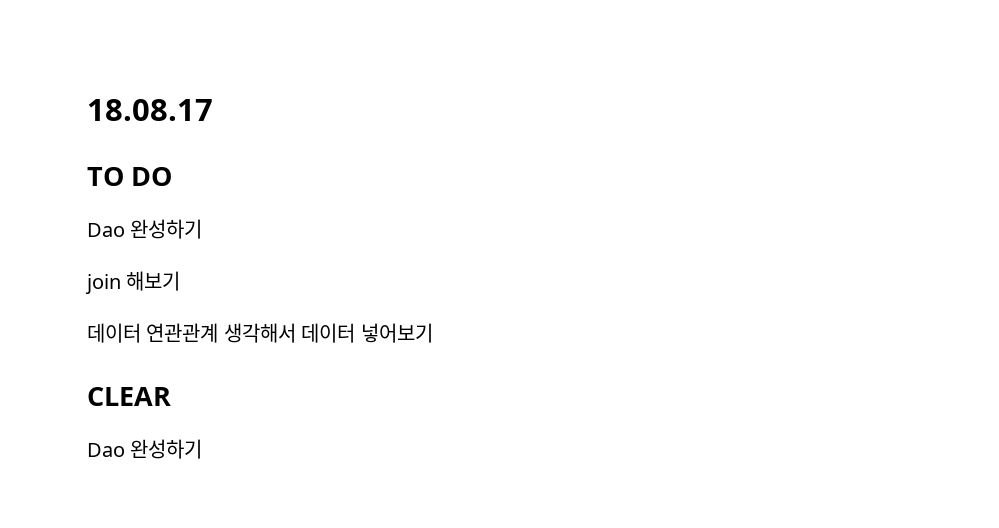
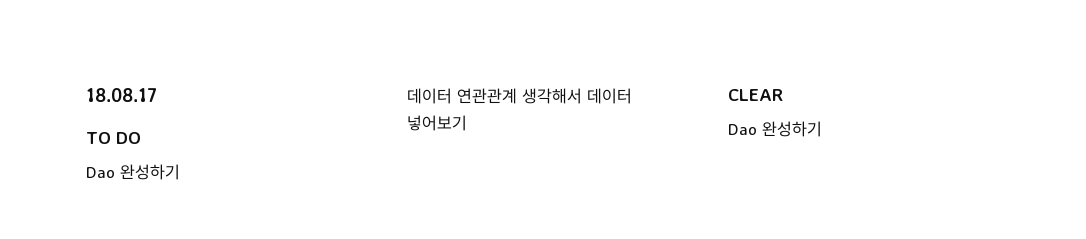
[85,271,181,294] // join 해보기 -> (180, 172) none

